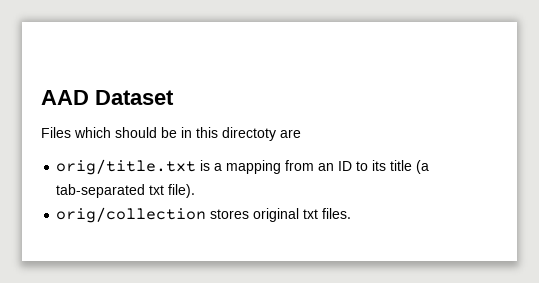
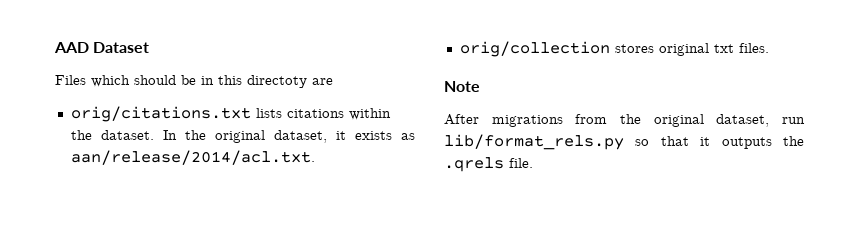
[56,159,430,175] [56,184,196,198] orig/title.txt is a mapping from an ID to its title (a tab-separated txt file). -> [70,106,391,122] [70,130,416,143] [70,150,315,165] orig/citations.txt lists citations within the dataset. In the original dataset, it exists as aan/release/2014/acl.txt.
(352, 213) none -> [444,81,480,92] [444,114,805,127] [444,134,804,150] [444,157,533,172] // Note // After migrations from the original dataset, run lib/format_rels.py so that it outputs the .qrels file.

